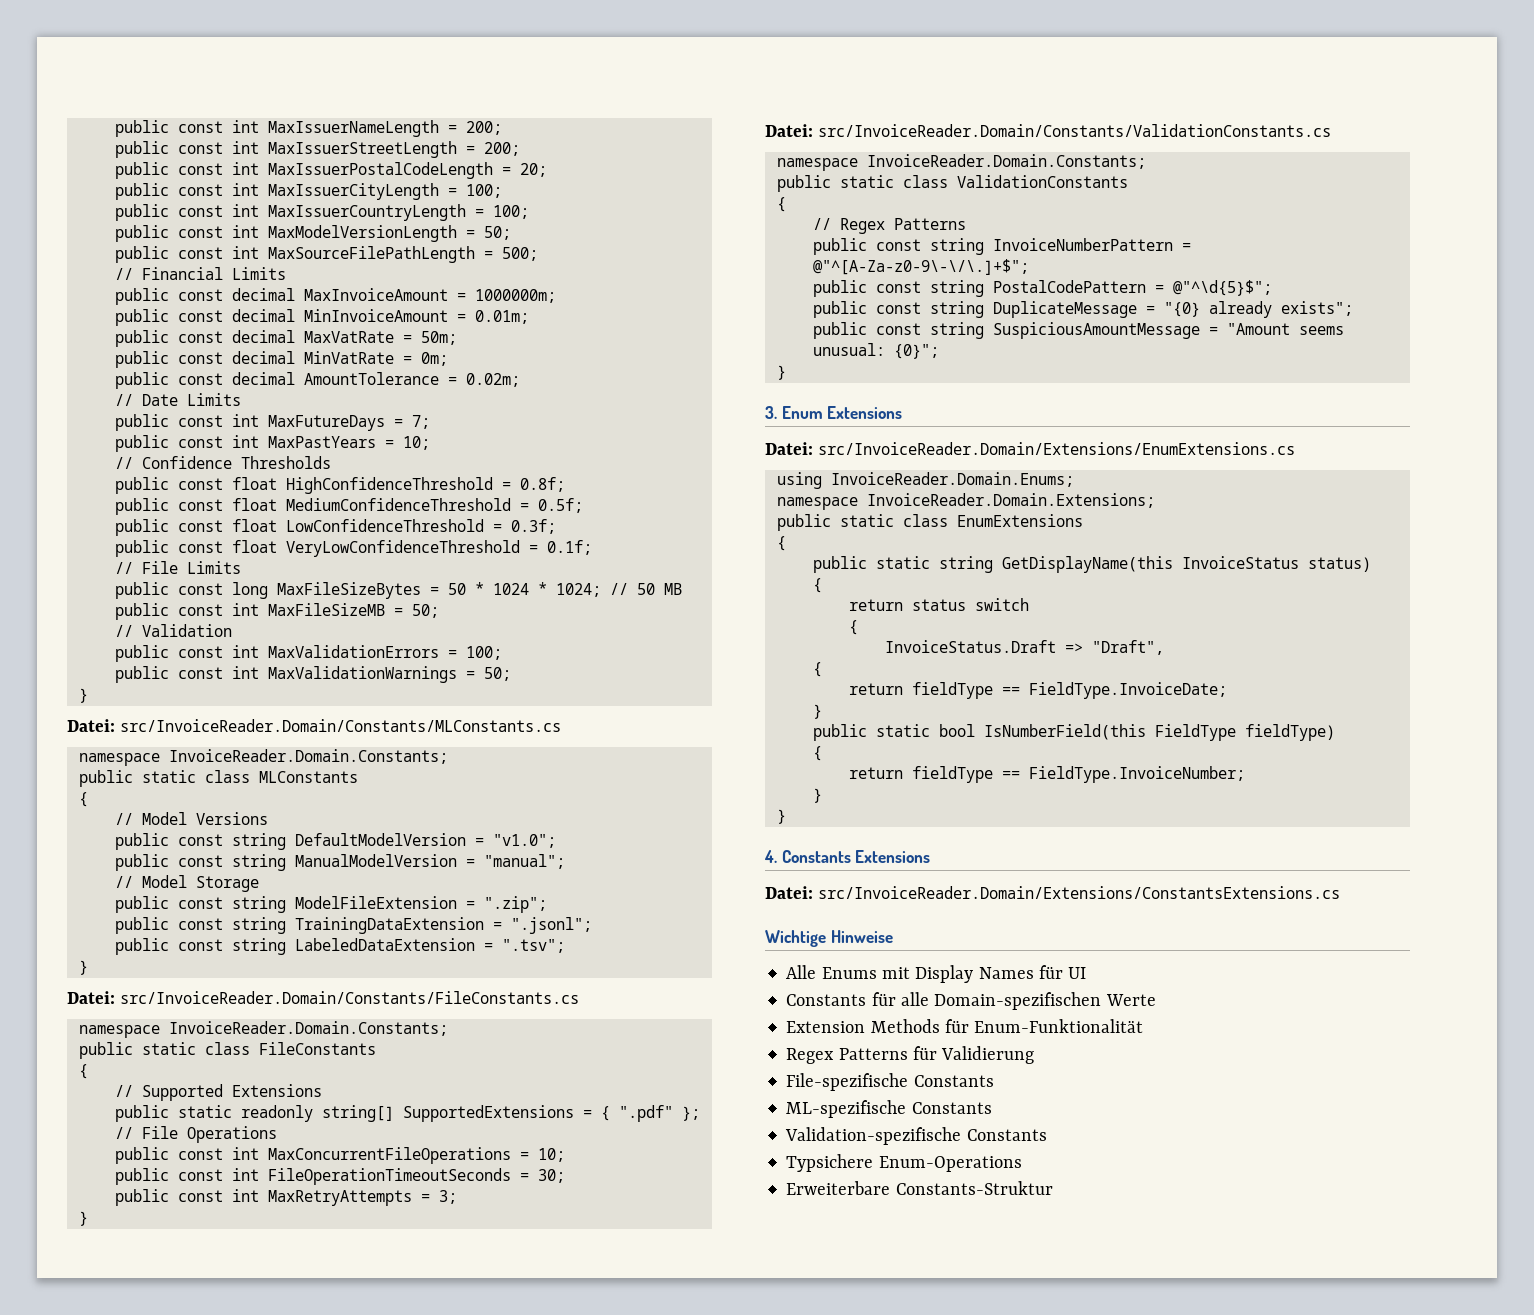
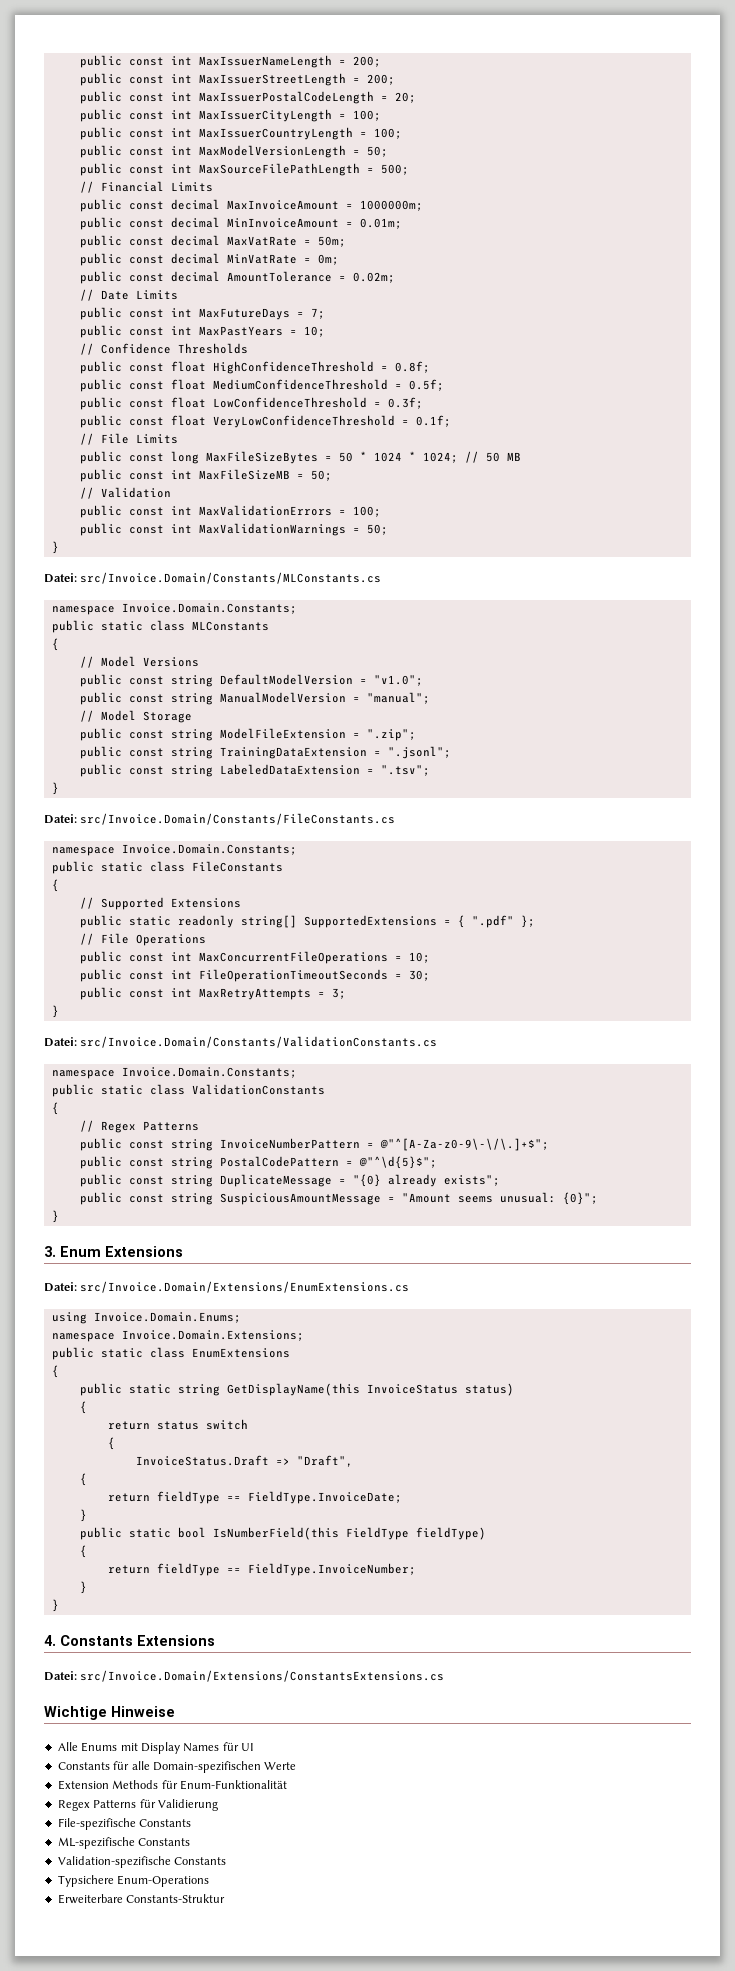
[120,719,562,732] [78,749,448,766] src/InvoiceReader.Domain/Constants/MLConstants.cs // namespace InvoiceReader.Domain.Constants; -> [80,572,382,584] [51,603,297,615] src/Invoice.Domain/Constants/MLConstants.cs // namespace Invoice.Domain.Constants;
[120,991,580,1004] [78,1021,448,1038] src/InvoiceReader.Domain/Constants/FileConstants.cs // namespace InvoiceReader.Domain.Constants; -> [80,813,396,825] [51,844,297,856] src/Invoice.Domain/Constants/FileConstants.cs // namespace Invoice.Domain.Constants;
[818,124,1332,137] [776,154,1146,171] src/InvoiceReader.Domain/Constants/ValidationConstants.cs // namespace InvoiceReader.Domain.Constants; -> [80,1036,438,1048] [51,1067,297,1079] src/Invoice.Domain/Constants/ValidationConstants.cs // namespace Invoice.Domain.Constants;
[818,442,1296,455] src/InvoiceReader.Domain/Extensions/EnumExtensions.cs -> [80,1281,410,1293] src/Invoice.Domain/Extensions/EnumExtensions.cs
[830,472,1074,487] [776,493,1155,510] InvoiceReader.Domain.Enums; // namespace InvoiceReader.Domain.Extensions; -> [93,1312,241,1323] [51,1330,304,1342] Invoice.Domain.Enums; // namespace Invoice.Domain.Extensions;
[818,886,1341,899] src/InvoiceReader.Domain/Extensions/ConstantsExtensions.cs -> [80,1670,445,1682] src/Invoice.Domain/Extensions/ConstantsExtensions.cs

